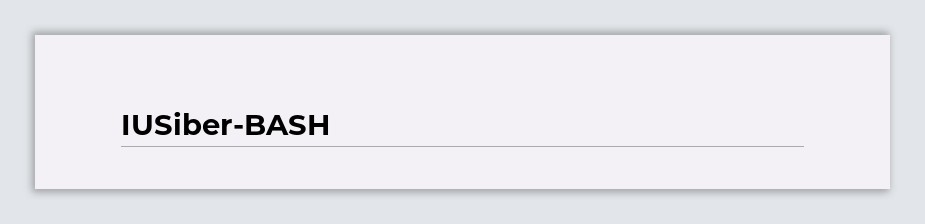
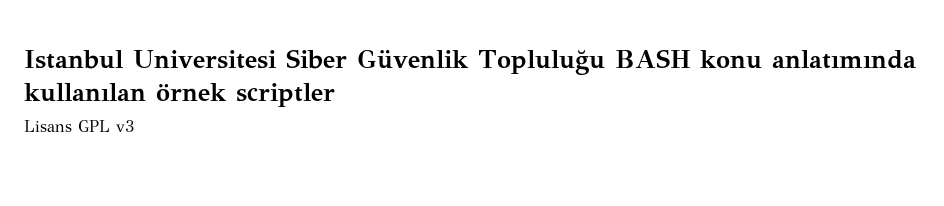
[121,111,330,135] IUSiber-BASH -> [24,49,916,75] [24,83,335,107] [24,120,134,132] Istanbul Universitesi Siber Güvenlik Topluluğu BASH konu anlatımında kullanılan örnek scriptler // Lisans GPL v3

